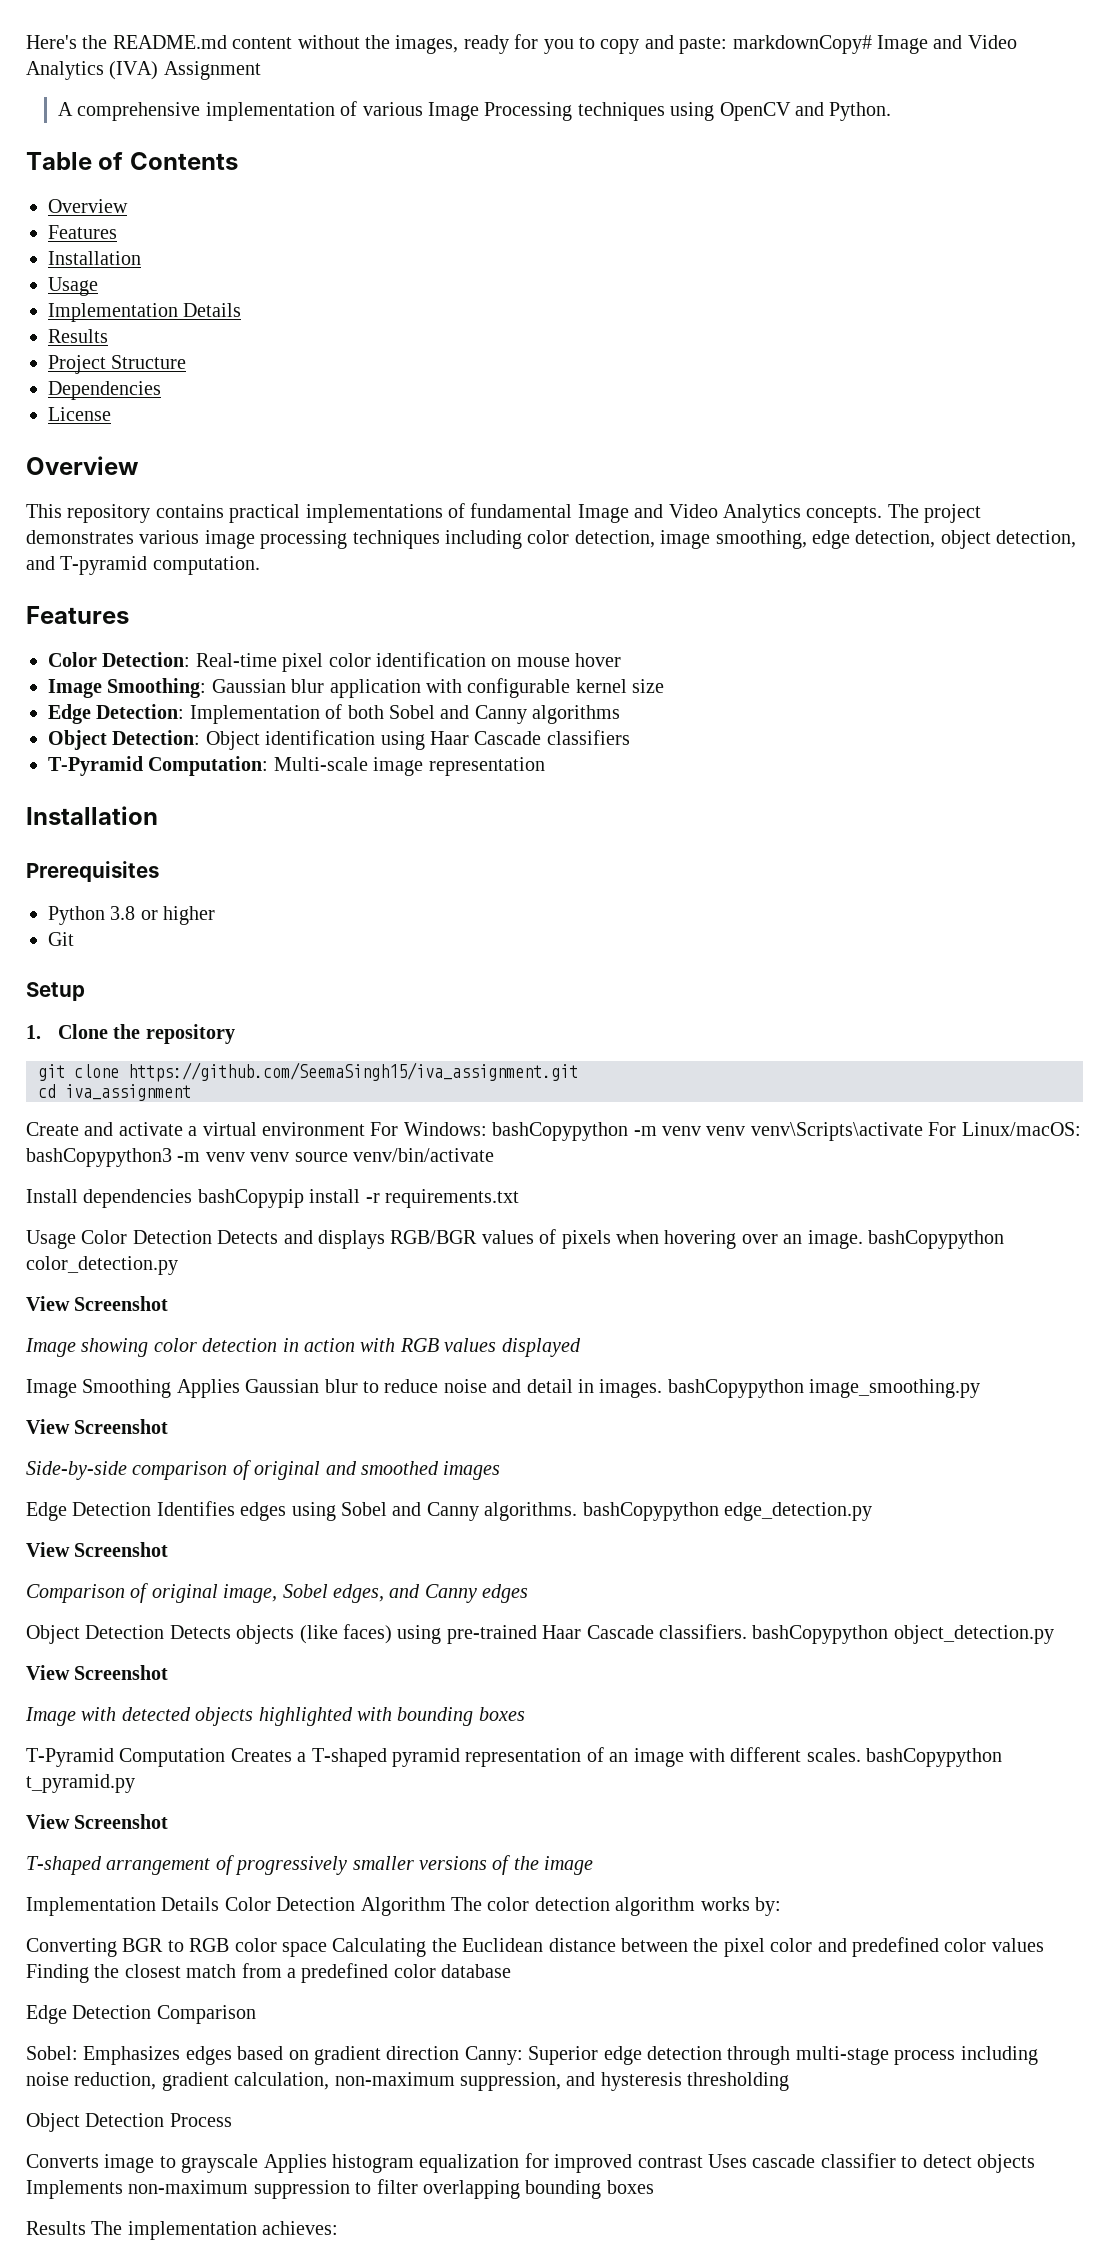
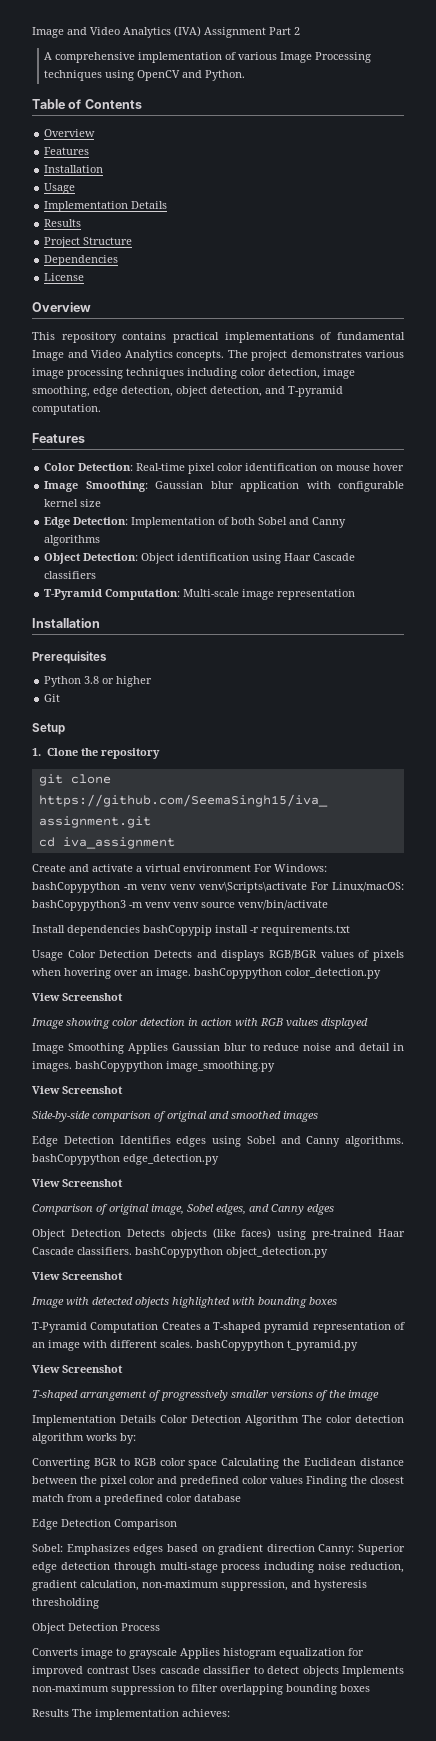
[26,34,872,54] Here's the README.md content without the images, ready for you to copy and paste: markdownCopy# -> (32, 32) none
(261, 70) none -> [269,27,300,35] Part 2

